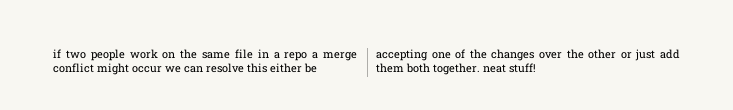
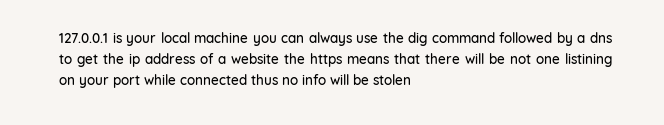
[53,49,357,61] [53,63,317,75] [376,49,680,61] [376,63,536,75] if two people work on the same file in a repo a merge conflict might occur we can resolve this either be accepting one of the changes over the other or just add them both together. neat stuff! -> [59,32,613,46] [59,53,612,67] [59,74,411,88] 127.0.0.1 is your local machine you can always use the dig command followed by a dns to get the ip address of a website the https means that there will be not one listining on your port while connected thus no info will be stolen

